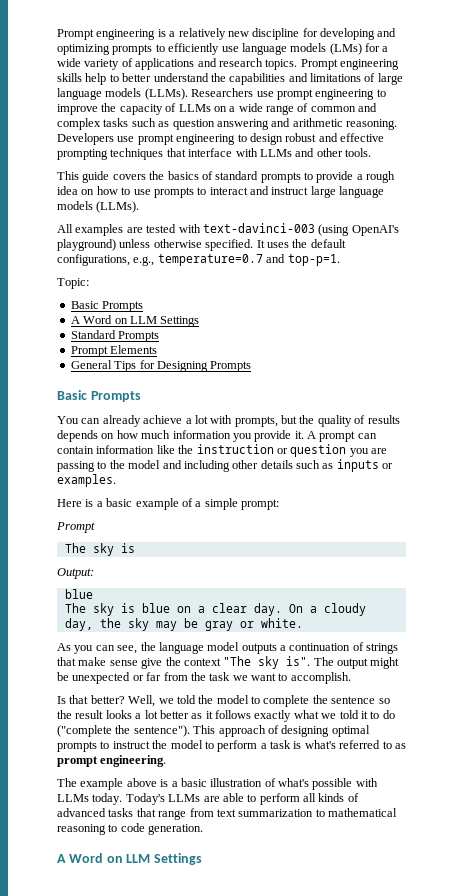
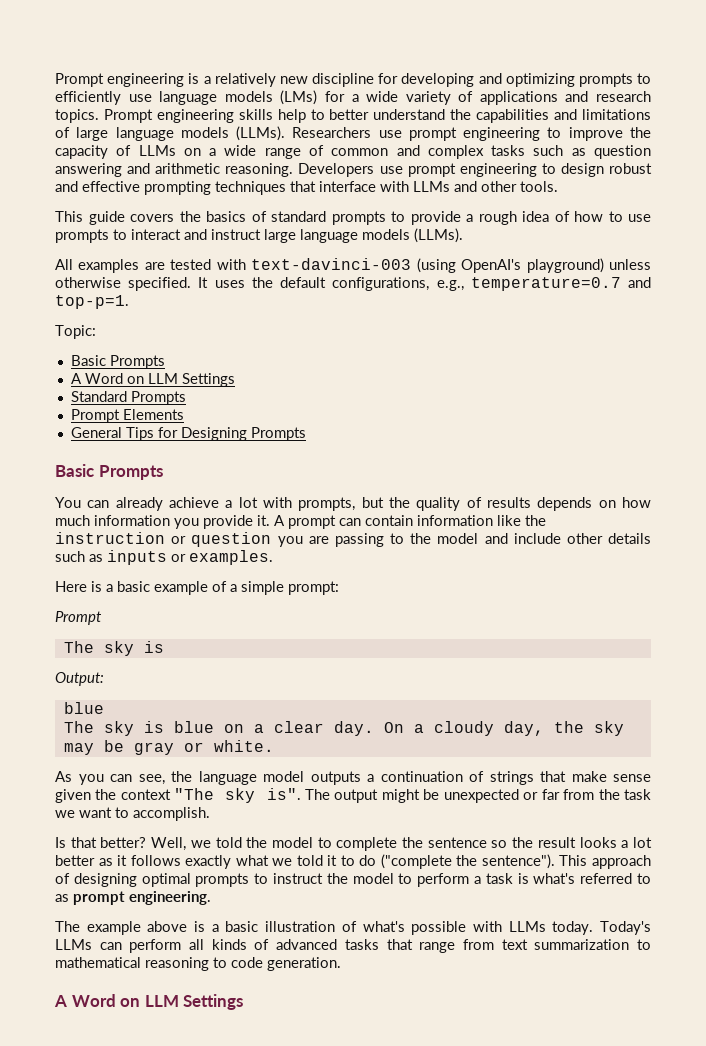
[81,189,95,195] on -> [554,211,570,222] of
[183,460,230,472] including -> [513,533,561,544] include
[141,658,163,669] give -> [55,789,91,803] given
[203,793,257,802] are able to -> [99,942,122,950] can

